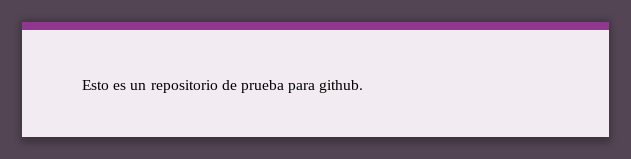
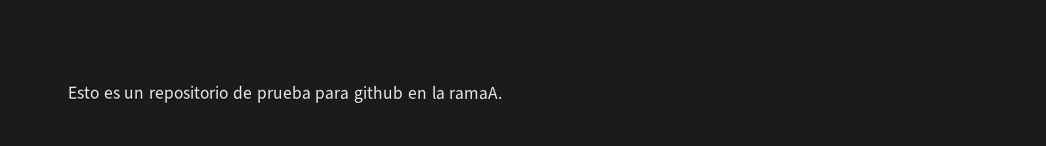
[319,80,364,93] github. -> [353,85,503,103] github en la ramaA.

